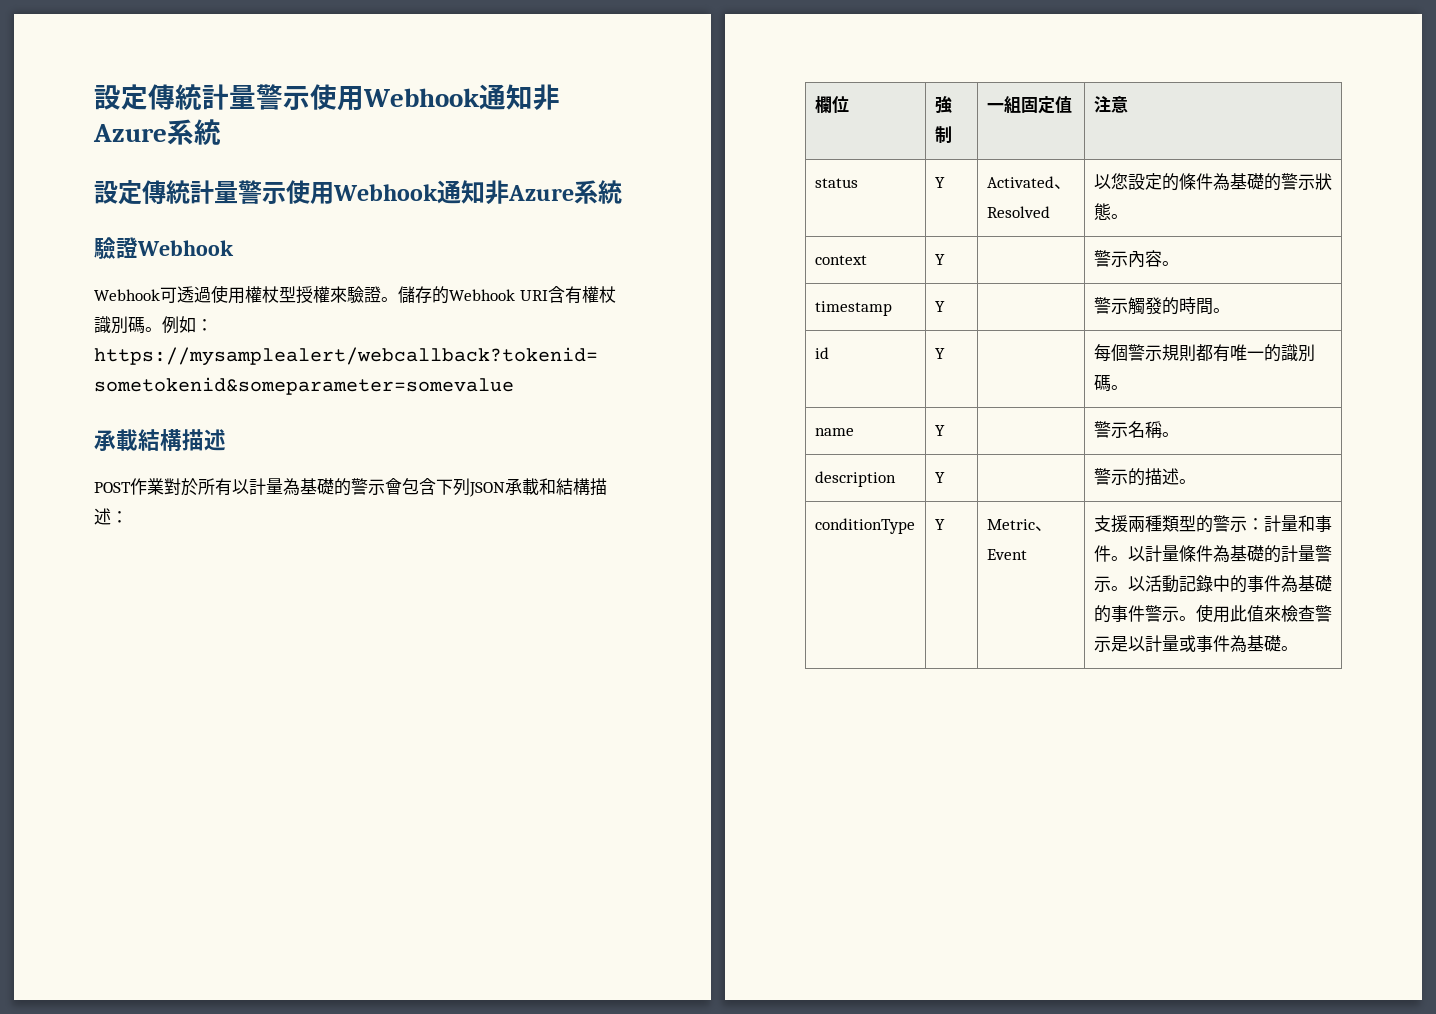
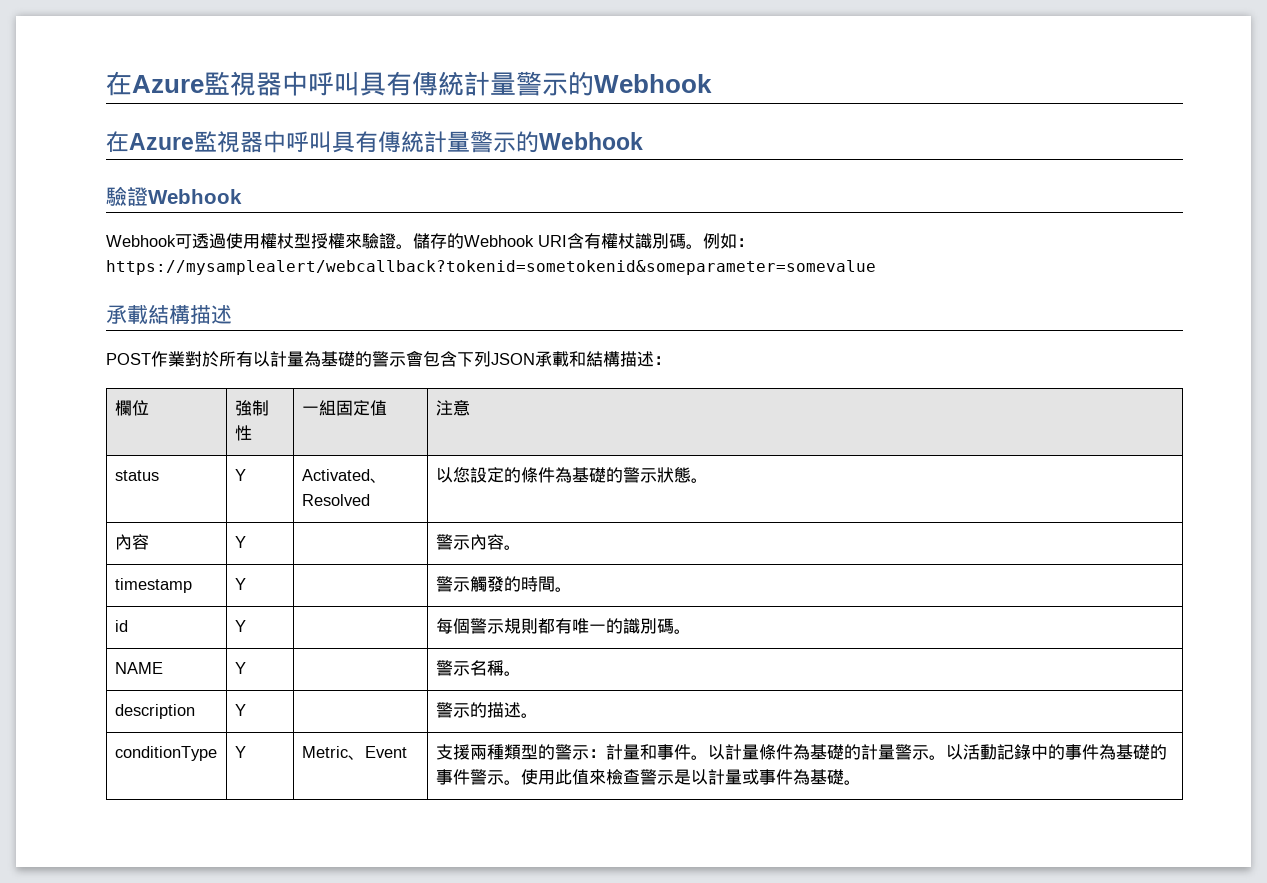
[94,84,560,111] [93,119,221,145] [94,180,622,205] 設定傳統計量警示使用Webhook通知非Azure系統 // 設定傳統計量警示使用Webhook通知非Azure系統 -> [106,71,712,96] [106,131,643,153] 在Azure監視器中呼叫具有傳統計量警示的Webhook // 在Azure監視器中呼叫具有傳統計量警示的Webhook
(952, 134) none -> [234,425,252,441] 性
[814,255,867,265] context -> [114,534,149,550] 內容
[814,428,854,436] name -> [114,662,163,674] NAME

